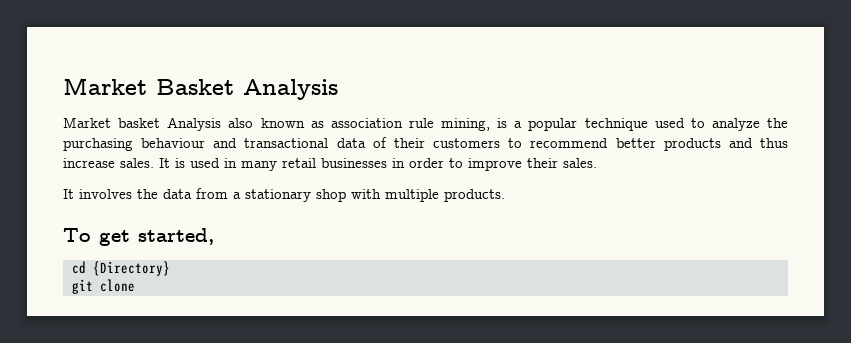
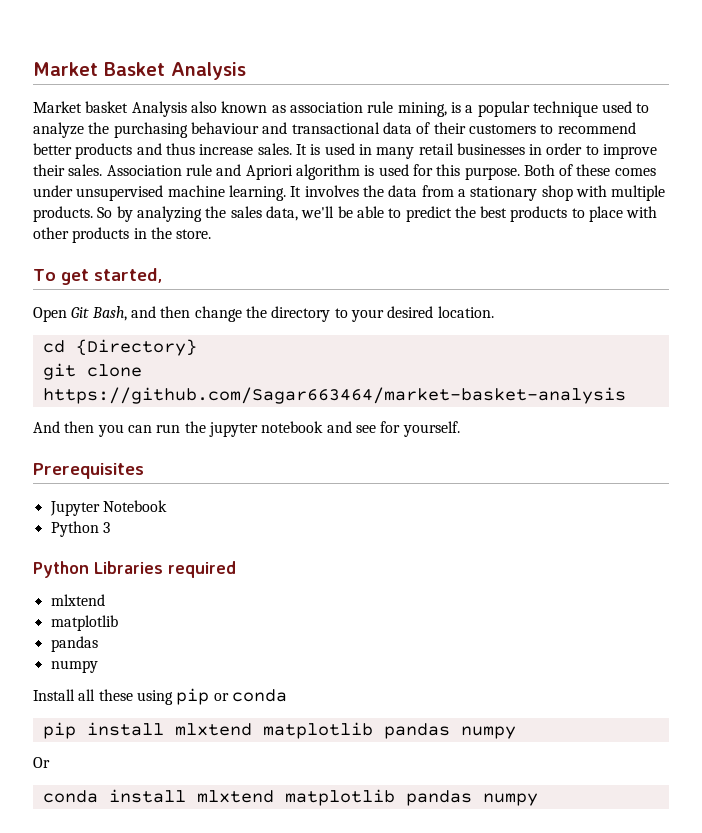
(597, 163) // -> [106,164,656,180] [33,185,286,201] Association rule and Apriori algorithm is used for this purpose. Both of these comes under unsupervised machine learning.
[63,228,214,246] [71,261,170,276] [71,279,135,294] // To get started, // cd {Directory} // git clone -> [97,206,658,222] [33,227,212,243] [33,268,162,285] [33,306,494,322] [42,339,197,356] [42,363,142,380] [42,387,626,404] [33,421,460,437] [33,463,144,479] [49,500,167,516] [50,521,110,537] [33,561,236,578] [50,594,105,606] [50,615,118,631] [50,636,98,652] [50,660,98,673] [33,688,287,705] [42,722,516,739] [33,757,50,768] [42,789,538,806] So by analyzing the sales data, we'll be able to predict the best products to place with other products in the store. // To get started, // Open Git Bash, and then change the directory to your desired location. // cd {Directory} // git clone https://github.com/Sagar663464/market-basket-analysis // And then you can run the jupyter notebook and see for yourself. // Prerequisites // Jupyter Notebook // Python 3 // Python Libraries required // mlxtend // matplotlib // pandas // numpy // Install all these using pip or conda // pip install mlxtend matplotlib pandas numpy // Or // conda install mlxtend matplotlib pandas numpy

